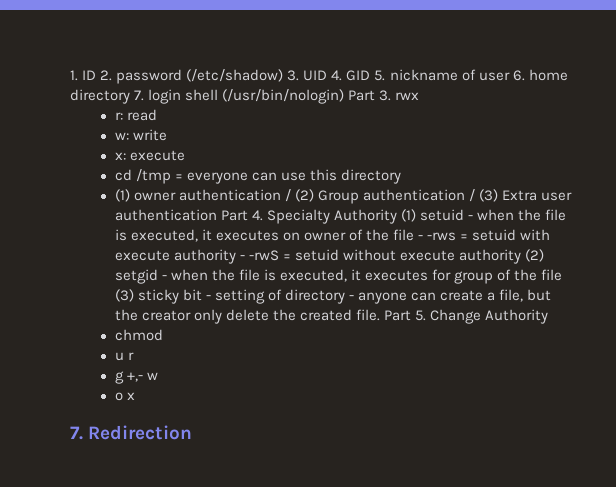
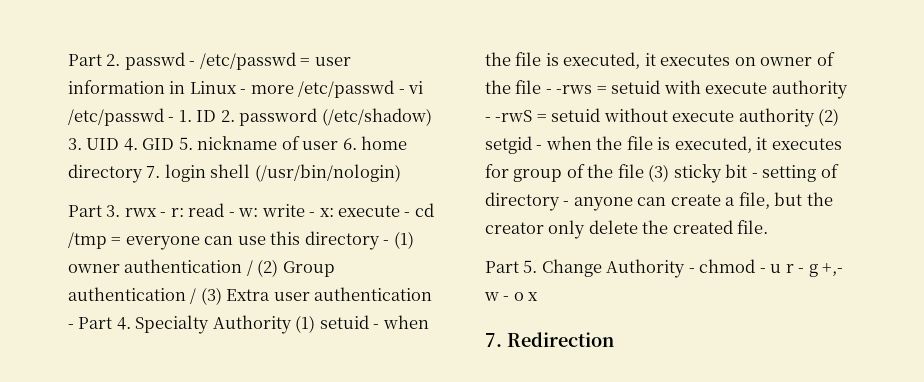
(70, 75) none -> [68,52,351,70] [68,80,424,98] [68,108,175,126] Part 2. passwd - /etc/passwd = user information in Linux - more /etc/passwd - vi /etc/passwd -
(345, 96) none -> (401, 173) //
(420, 96) // -> [160,212,167,217] -
(157, 115) // -> [228,212,235,217] -
(167, 135) // -> [309,212,316,217] -
(185, 155) // -> [404,212,411,217] -
(401, 176) // -> [383,240,390,245] -
(217, 215) none -> [68,324,74,329] -
(380, 315) none -> (769, 227) //
(549, 316) // -> [688,268,695,273] -
(163, 335) // -> [759,268,766,273] -
(134, 356) // -> [798,268,805,273] -
(158, 376) // -> [503,296,510,301] -

